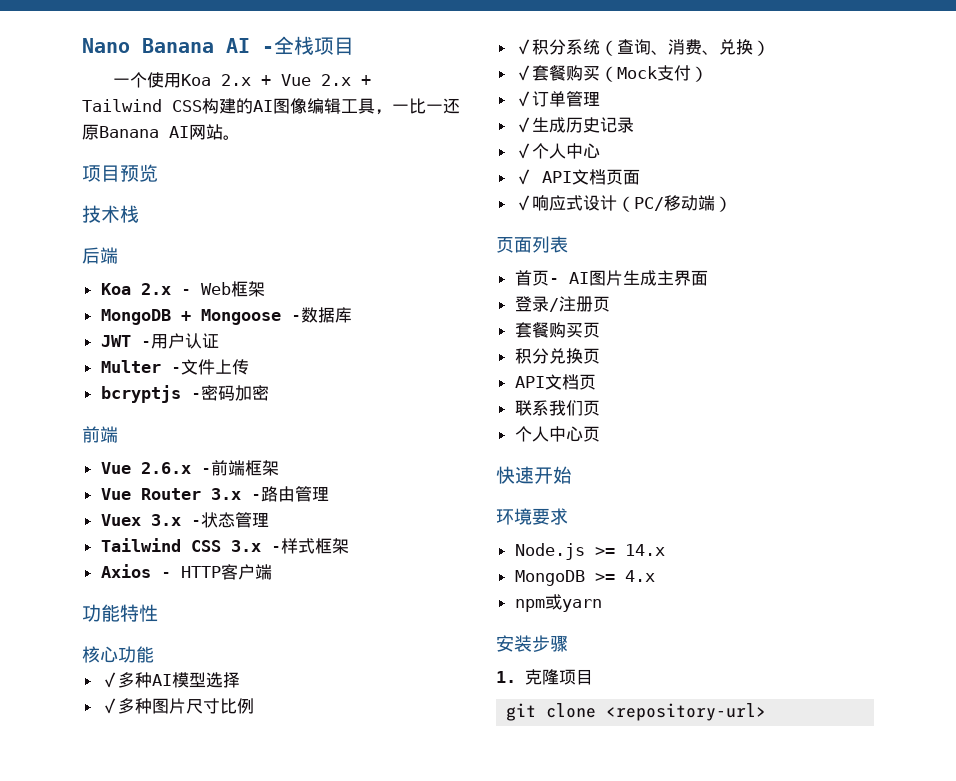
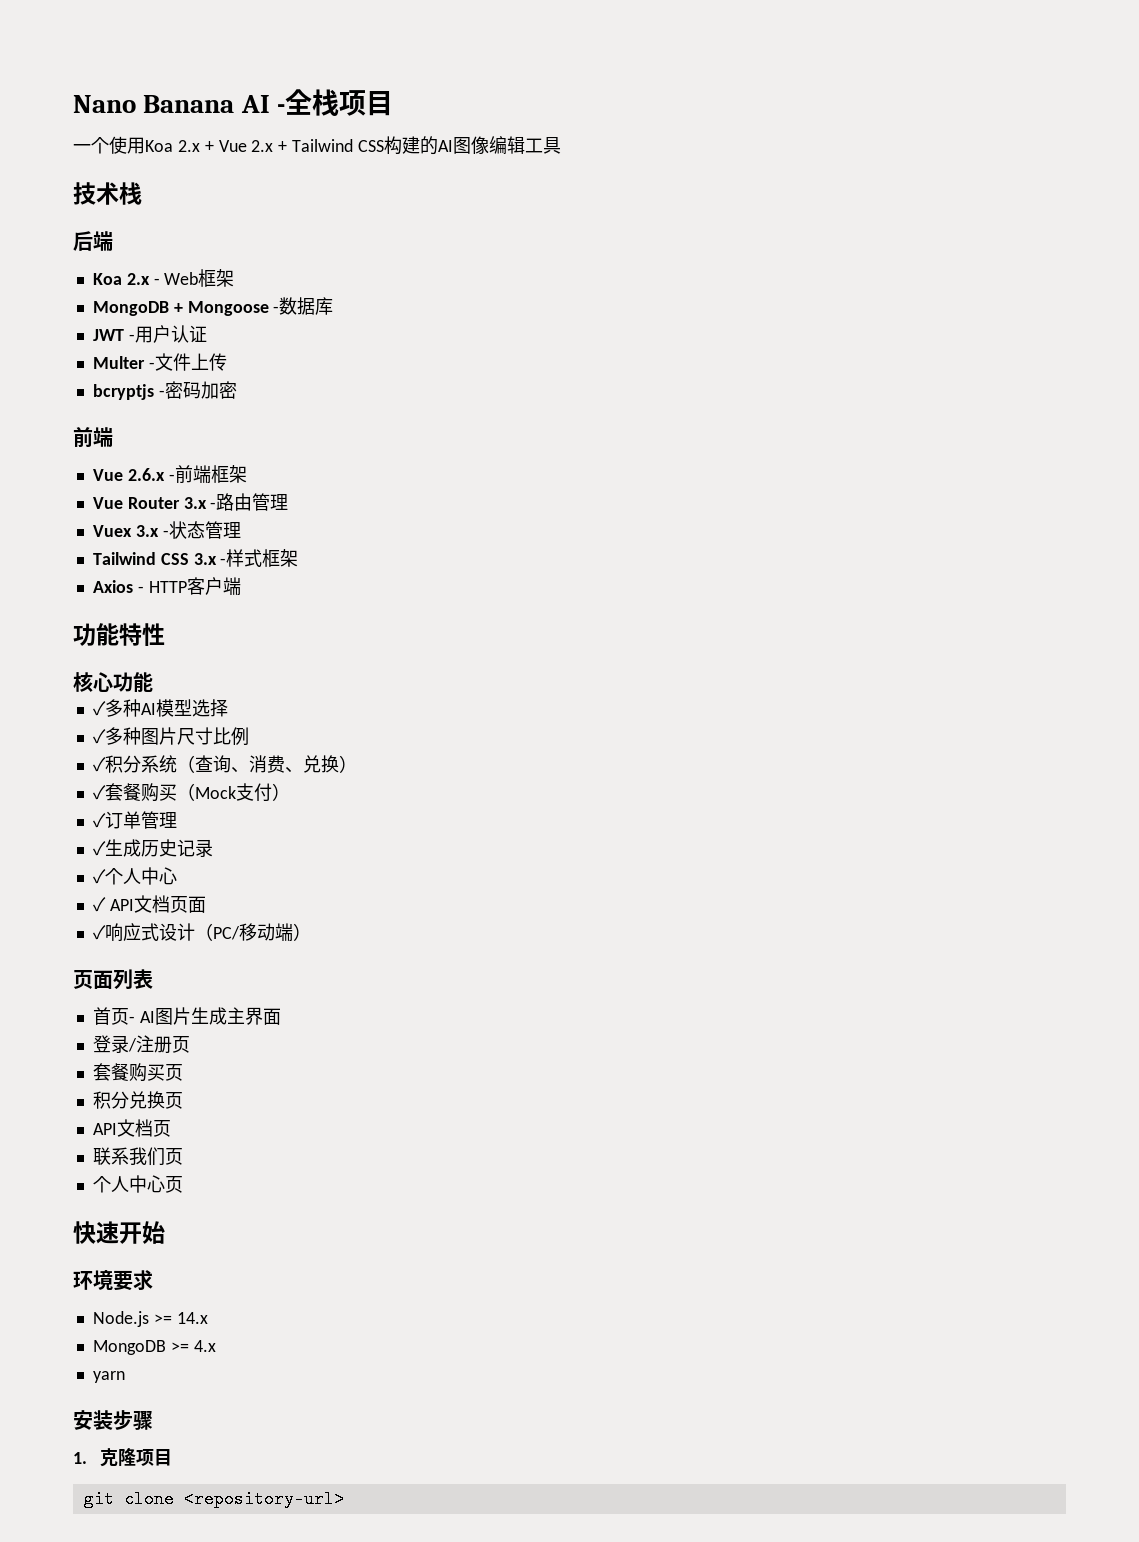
[375,98,460,115] [82,124,240,140] [82,164,158,182] ，一比一还原Banana AI网站。 // 项目预览 -> (562, 145) none
[514,594,562,612] npm或 -> (216, 1346) none

